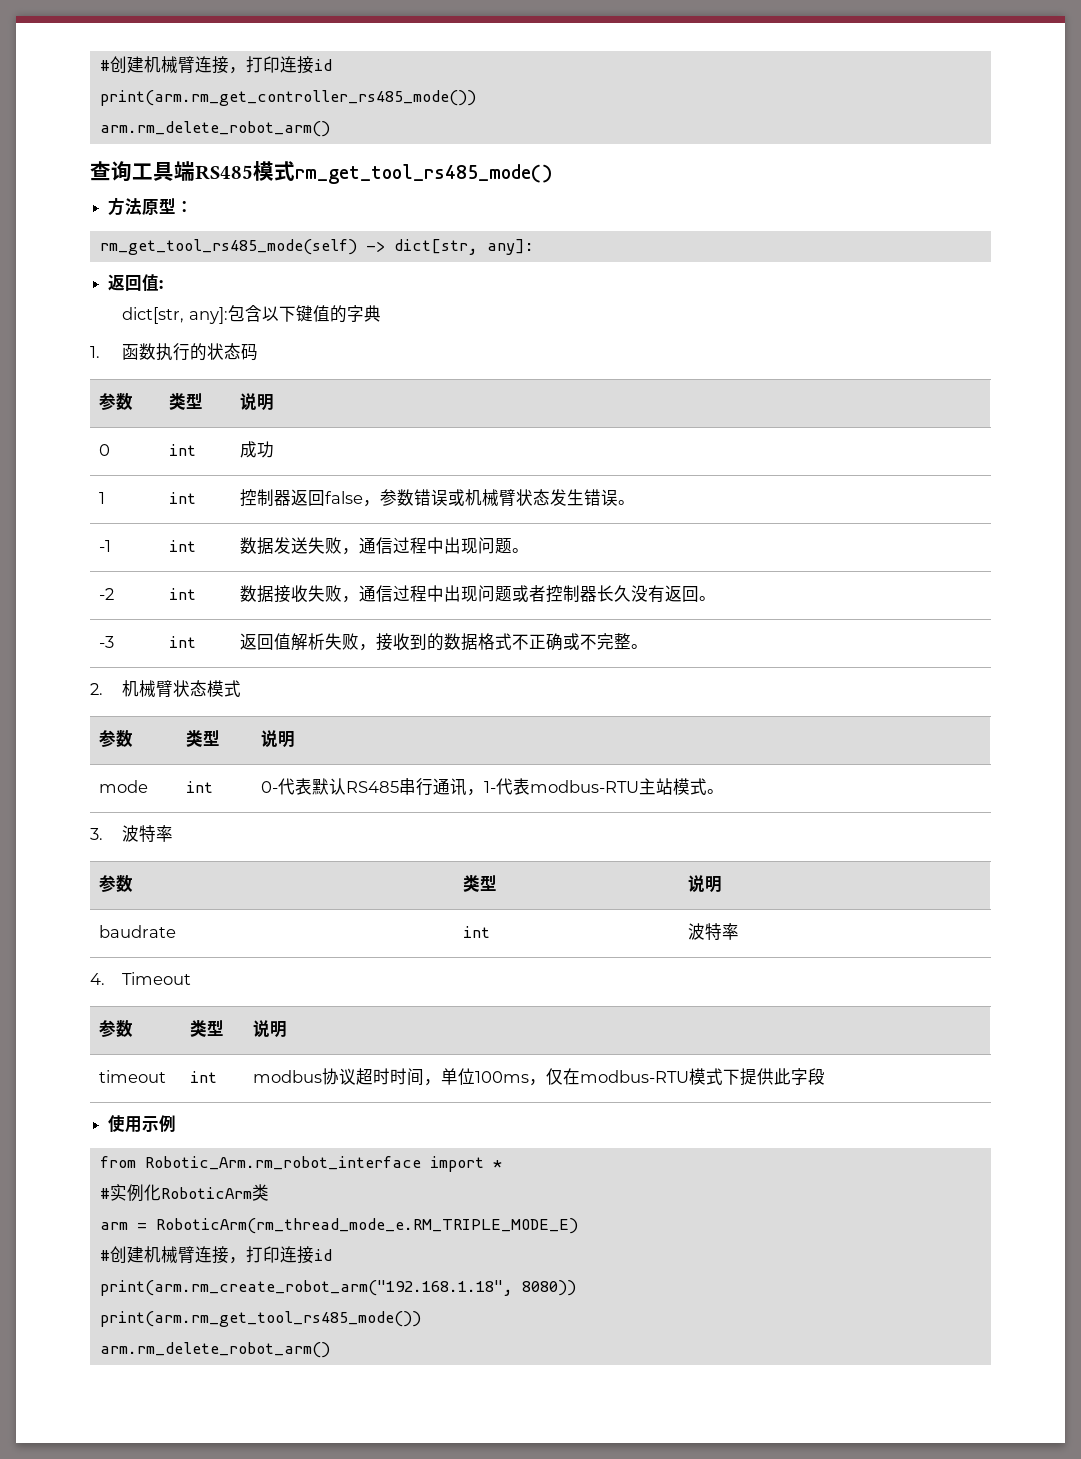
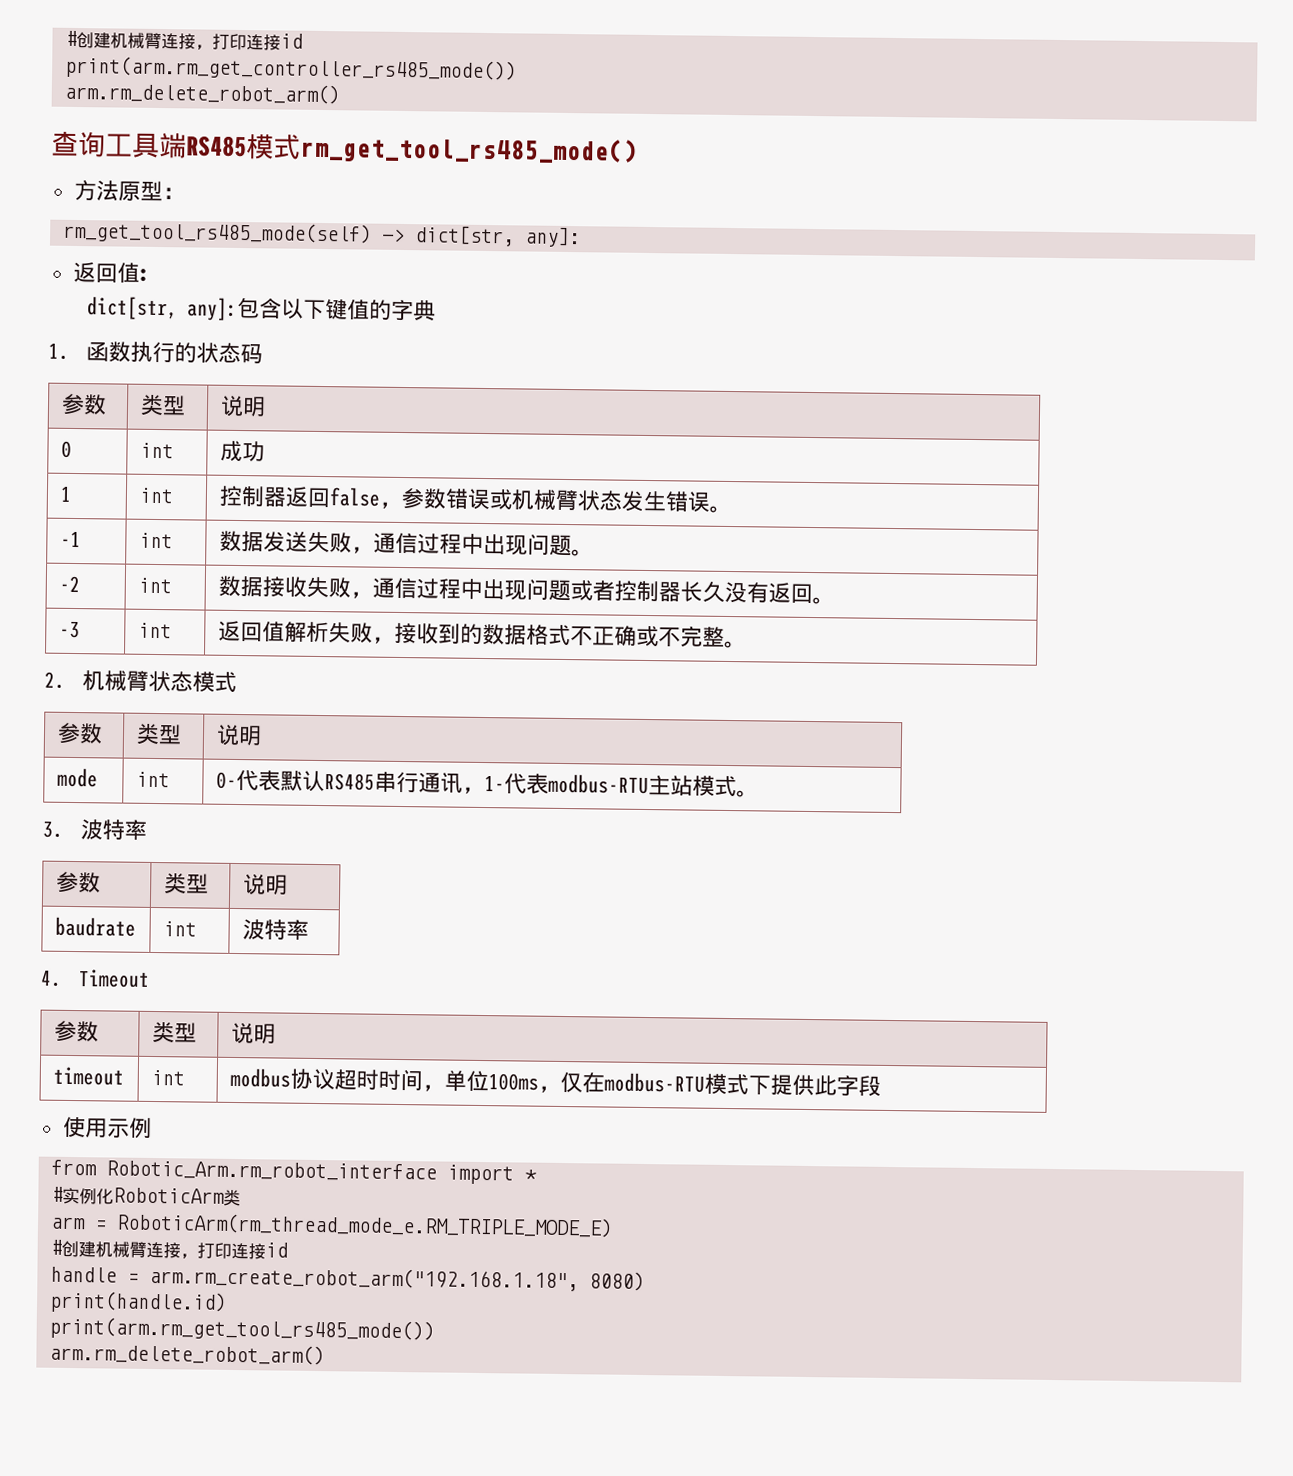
[99,1280,576,1296] print(arm.rm_create_robot_arm("192.168.1.18", 8080)) -> [49,1265,645,1292] [48,1290,227,1314] handle = arm.rm_create_robot_arm("192.168.1.18", 8080) // print(handle.id)

